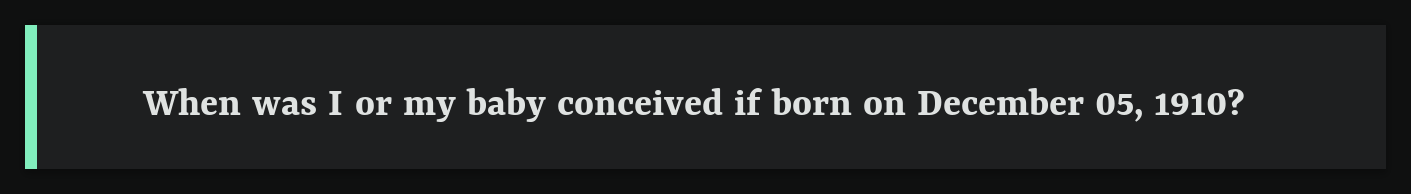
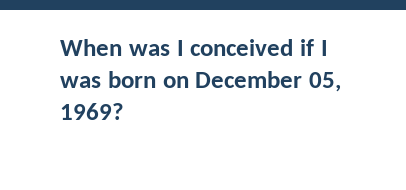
[354,88,764,122] or my baby conceived if -> [190,39,328,56] [60,76,101,88] conceived if I was
[1154,89,1246,115] 1910? -> [60,103,124,120] 1969?

